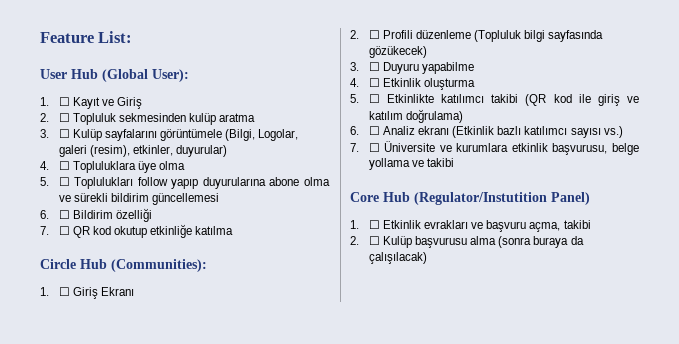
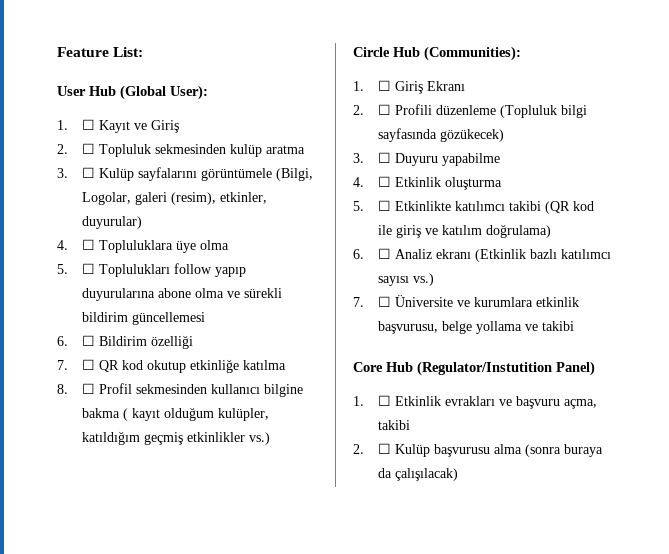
(234, 230) none -> [57,383,304,397] [82,407,270,421] [82,431,271,445] // 8. ☐ Profil sekmesinden kullanıcı bilgine bakma ( kayıt olduğum kulüpler, katıldığım geçmiş etkinlikler vs.)

